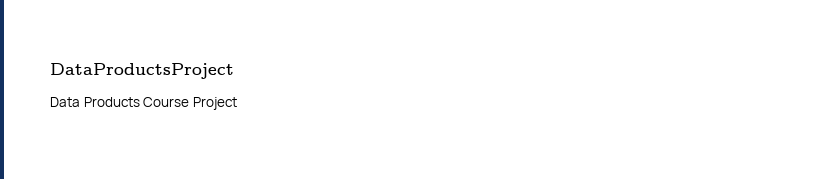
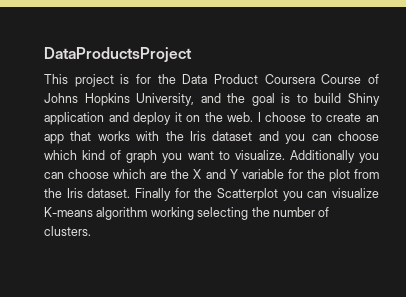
[50,97,237,110] Data Products Course Project -> [44,74,379,87] [44,93,380,106] [44,112,379,125] [44,131,379,144] [44,150,379,163] [44,169,379,182] [44,188,379,201] [44,207,330,220] [44,226,91,236] This project is for the Data Product Coursera Course of Johns Hopkins University, and the goal is to build Shiny application and deploy it on the web. I choose to create an app that works with the Iris dataset and you can choose which kind of graph you want to visualize. Additionally you can choose which are the X and Y variable for the plot from the Iris dataset. Finally for the Scatterplot you can visualize K-means algorithm working selecting the number of clusters.

